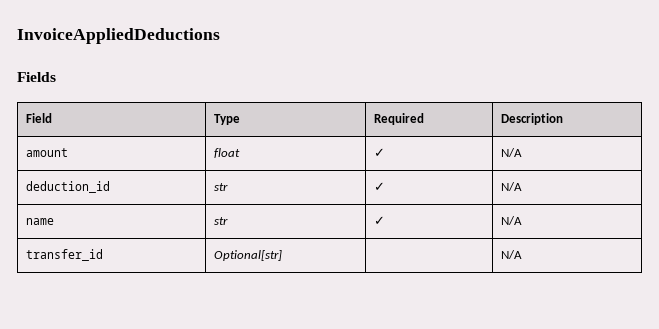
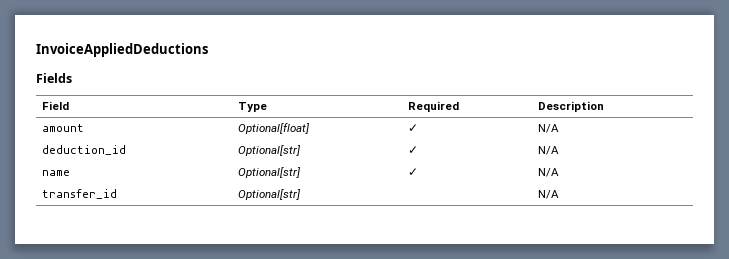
[214,148,241,158] float -> [237,123,310,134] Optional[float]
[214,183,229,191] str -> [237,145,301,156] Optional[str]
[214,217,229,225] str -> [237,167,301,178] Optional[str]

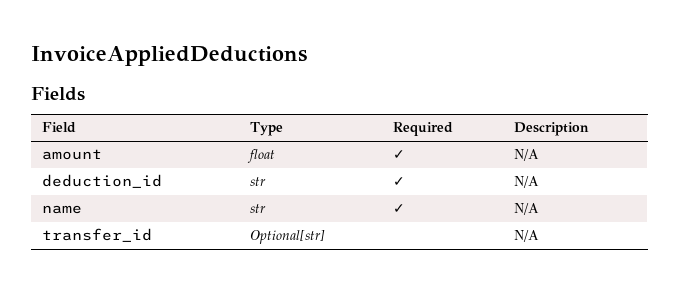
[237,123,310,134] Optional[float] -> [246,149,275,163] float
[237,145,301,156] Optional[str] -> [249,177,266,186] str
[237,167,301,178] Optional[str] -> [249,204,266,213] str

